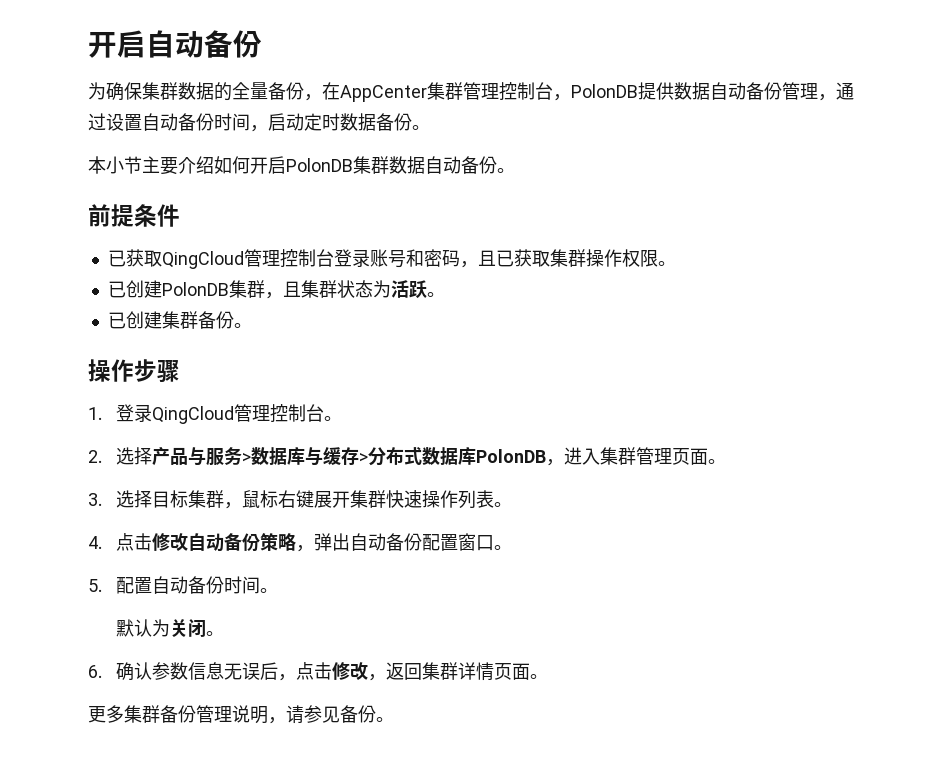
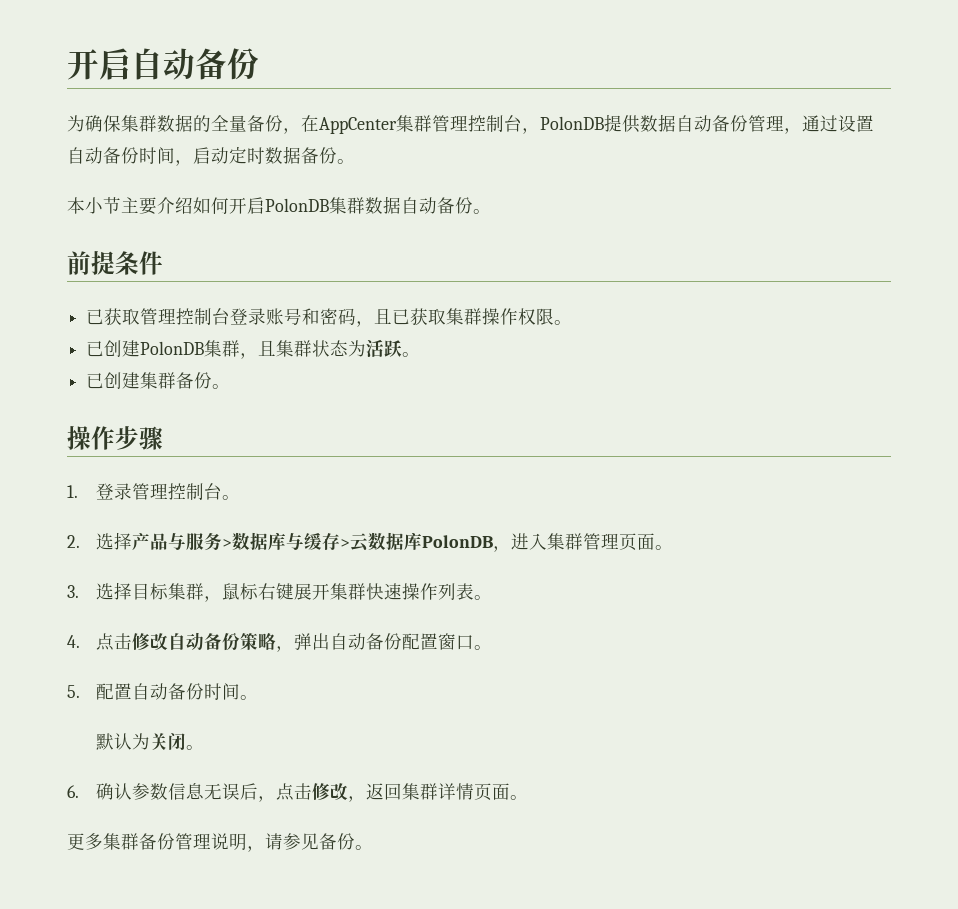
[161,251,244,269] QingCloud -> (141, 316) none
[151,406,234,424] QingCloud -> (132, 491) none
[367,447,422,466] 分布式 -> [349,533,369,552] 云

